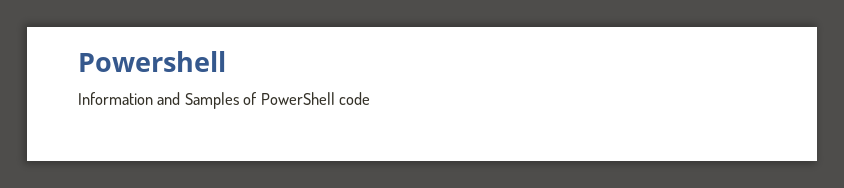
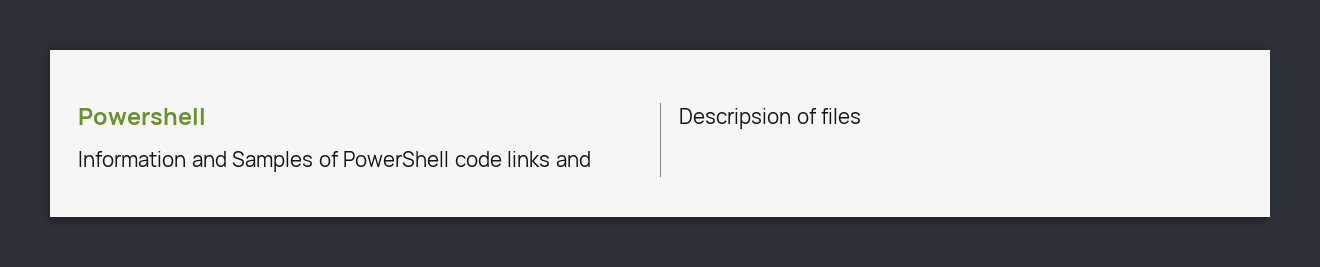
(371, 98) none -> [507,151,591,167] [679,108,862,129] links and Descripsion of files

